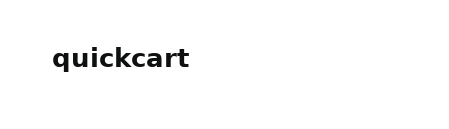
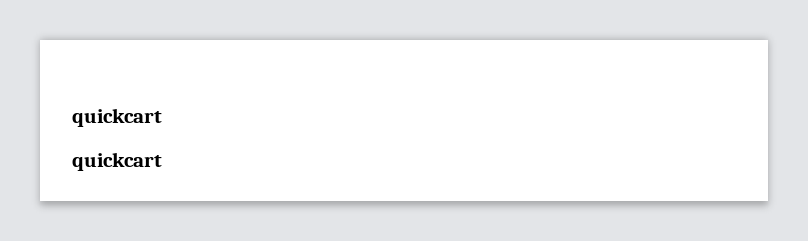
[52,47,189,72] quickcart -> [72,108,162,127] [72,152,162,171] quickcart // quickcart

